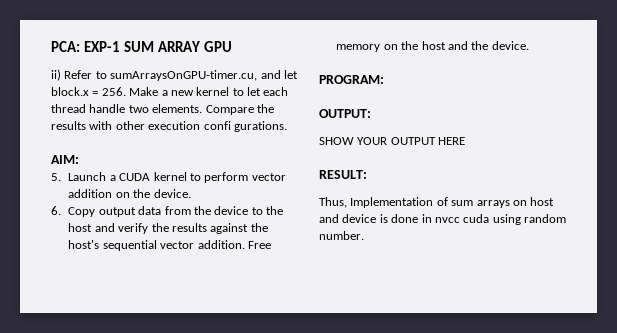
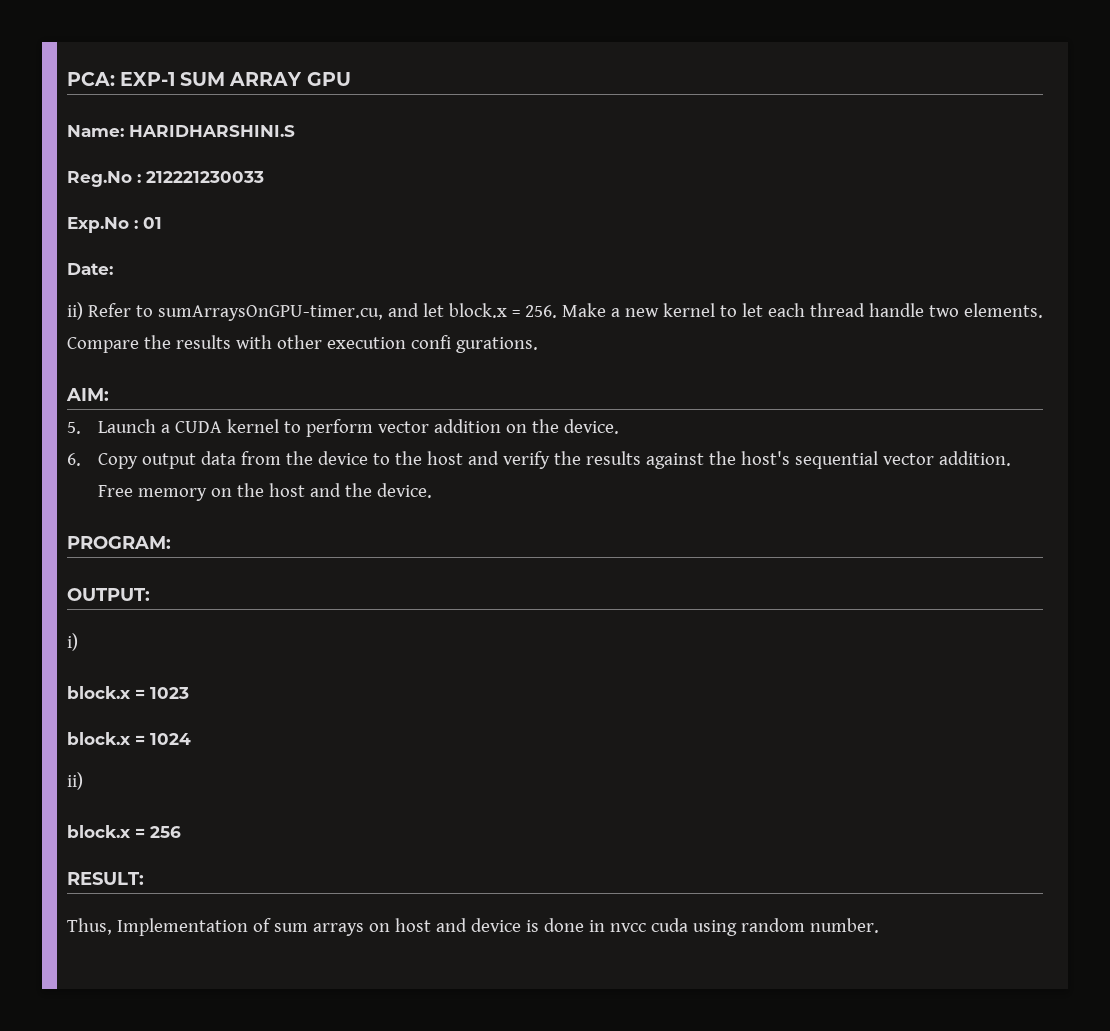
(232, 46) none -> [67,125,295,137] [67,171,264,187] [67,217,162,233] [67,263,113,275] // Name: HARIDHARSHINI.S // Reg.No : 212221230033 // Exp.No : 01 // Date:
[319,137,466,145] SHOW YOUR OUTPUT HERE -> [67,633,78,651] [67,686,189,699] [67,732,191,745] [67,772,83,790] [67,825,181,838] i) // block.x = 1023 // block.x = 1024 // ii) // block.x = 256

